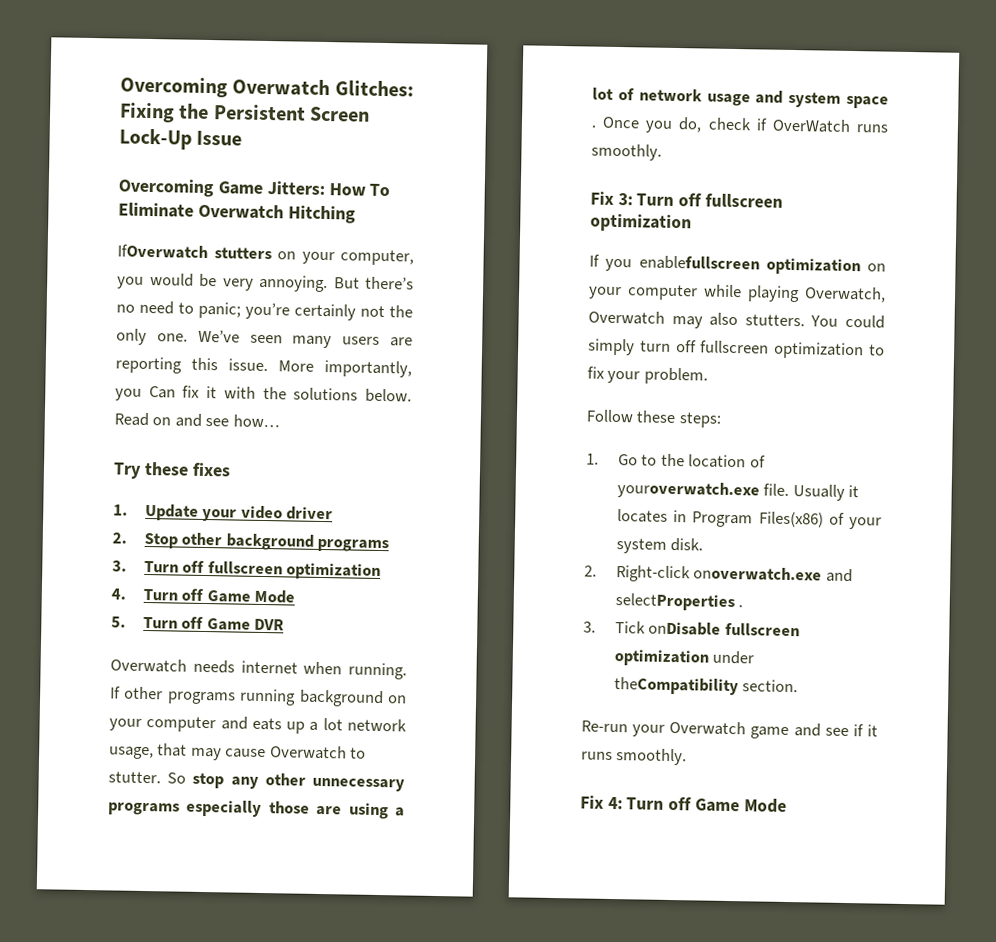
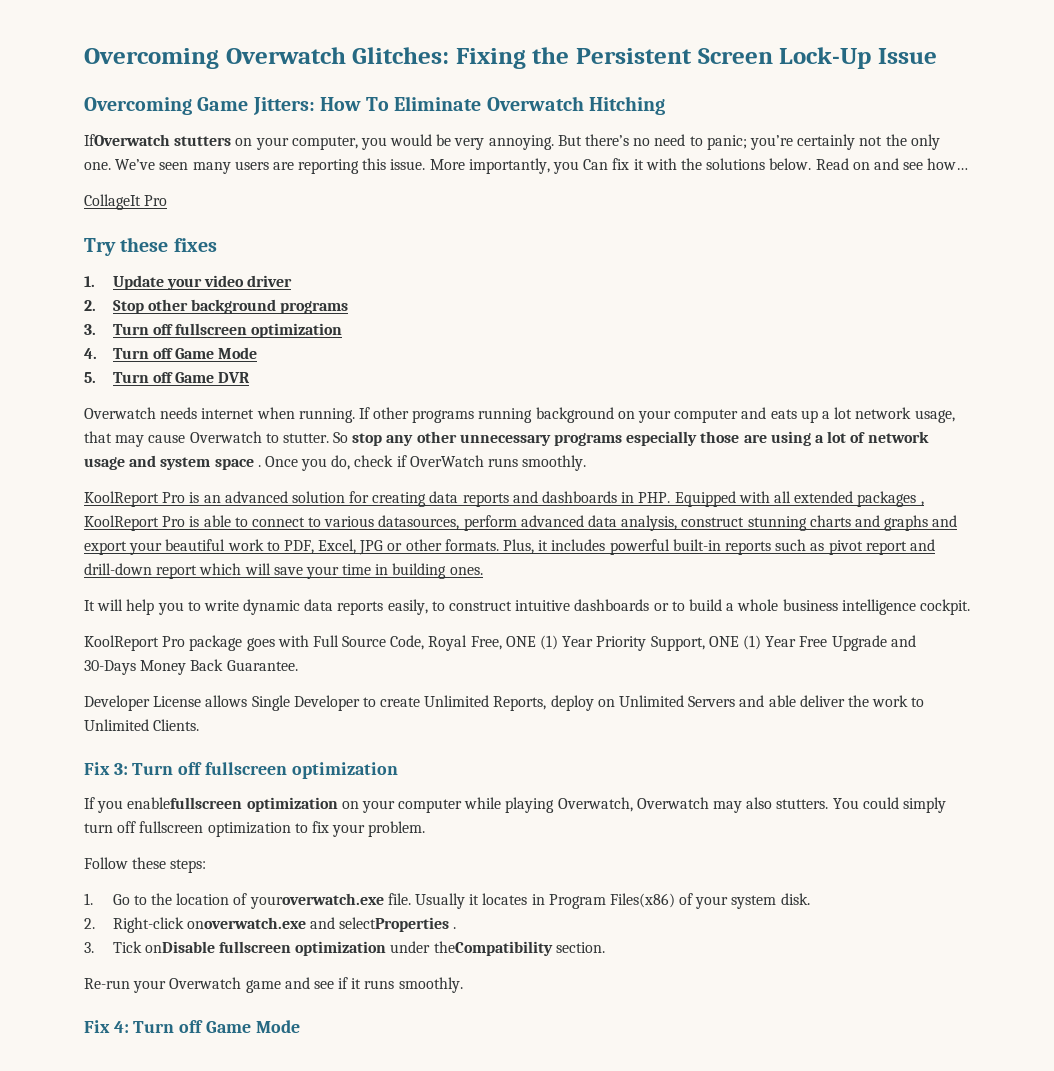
(280, 421) none -> [84,194,168,210] // CollageIt Pro
(662, 152) none -> [84,491,924,507] [84,515,958,531] [84,539,935,555] [84,563,483,579] [84,599,970,615] [84,635,916,651] [84,659,298,675] [84,695,925,711] [84,719,200,731] // KoolReport Pro is an advanced solution for creating data reports and dashboards in PHP. Equipped with all extended packages , KoolReport Pro is able to connect to various datasources, perform advanced data analysis, construct stunning charts and graphs and export your beautiful work to PDF, Excel, JPG or other formats. Plus, it includes powerful built-in reports such as pivot report and drill-down report which will save your time in building ones. // It will help you to write dynamic data reports easily, to construct intuitive dashboards or to build a whole business intelligence cockpit. // KoolReport Pro package goes with Full Source Code, Royal Free, ONE (1) Year Priority Support, ONE (1) Year Free Upgrade and 30-Days Money Back Guarantee. // Developer License allows Single Developer to create Unlimited Reports, deploy on Unlimited Servers and able deliver the work to Unlimited Clients.

